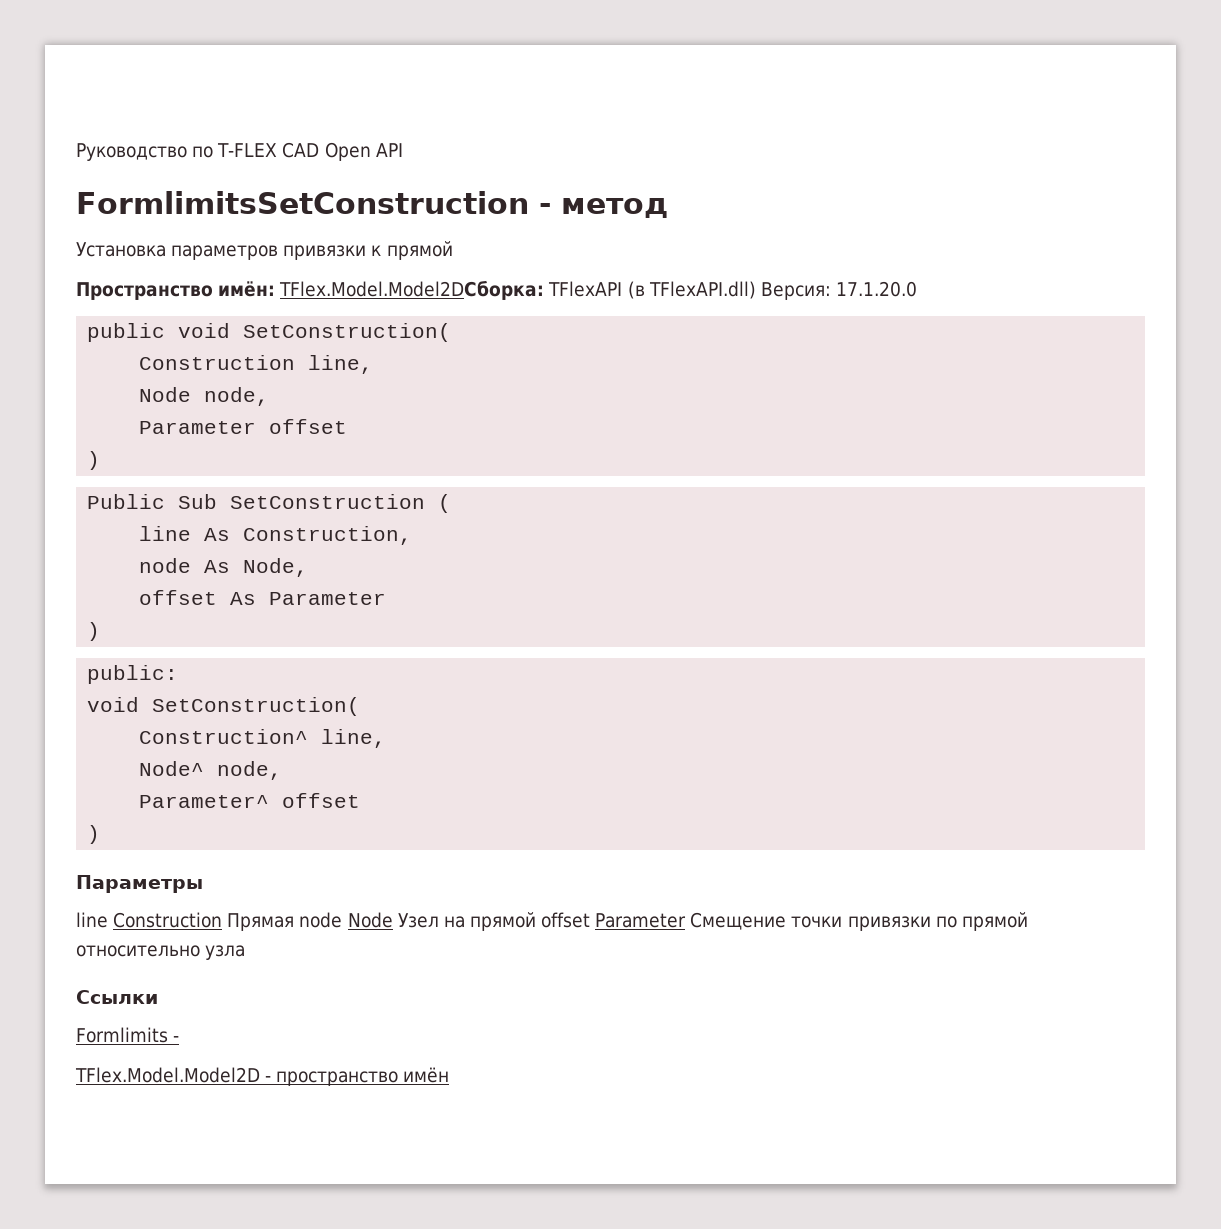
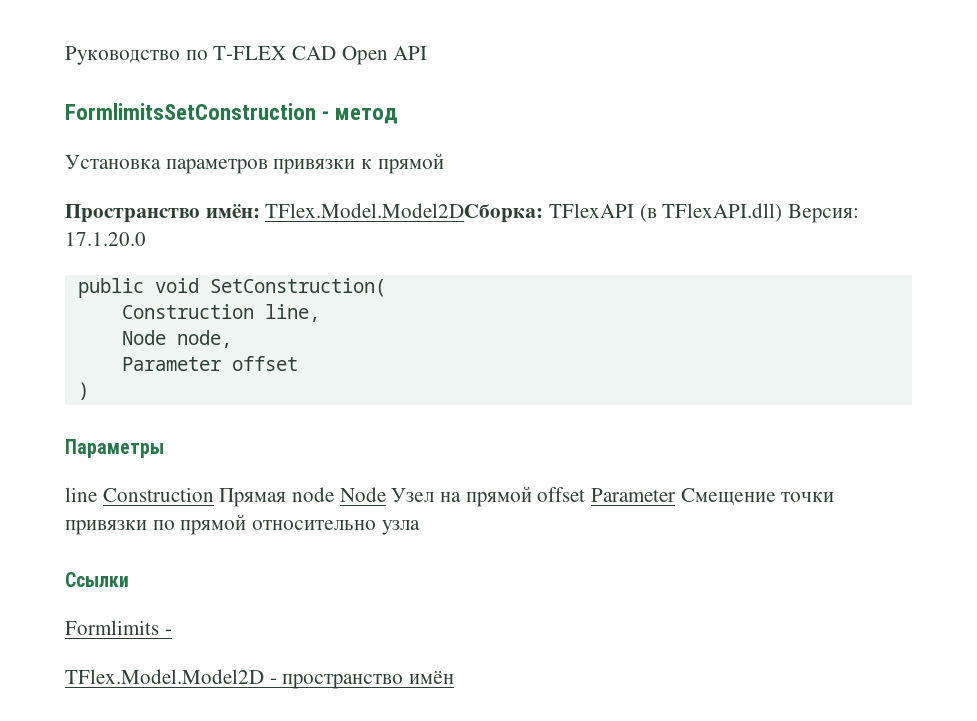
[87,494,452,513] [139,526,413,545] [139,558,309,577] [139,590,387,605] [87,622,101,641] [87,665,179,684] [87,697,361,716] [139,729,387,748] [139,761,283,780] [139,793,361,808] [87,825,101,844] // Public Sub SetConstruction ( // line As Construction, // node As Node, // offset As Parameter // ) // public: // void SetConstruction( // Construction^ line, // Node^ node, // Parameter^ offset // ) -> (89, 391) none

